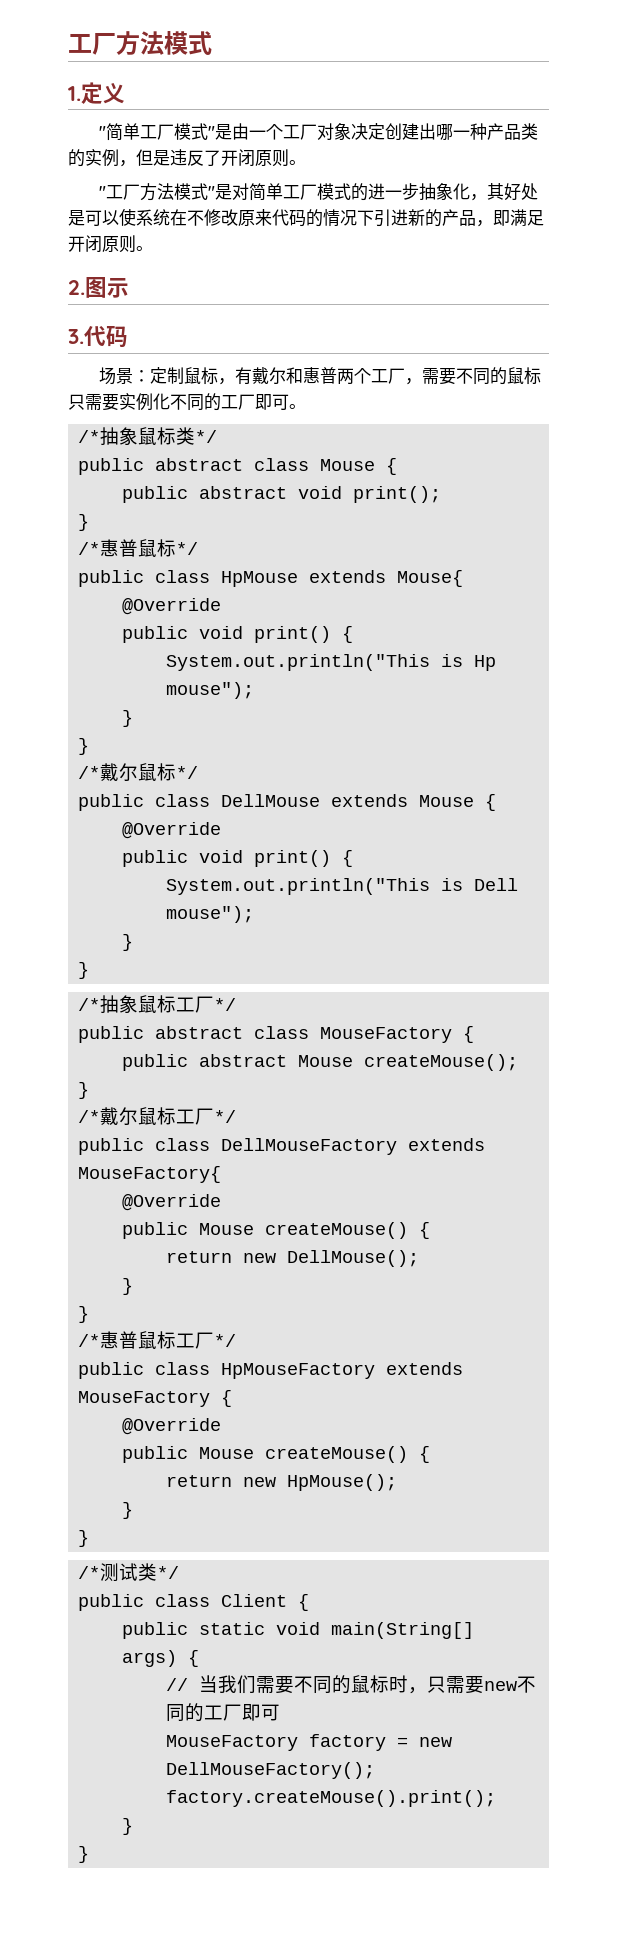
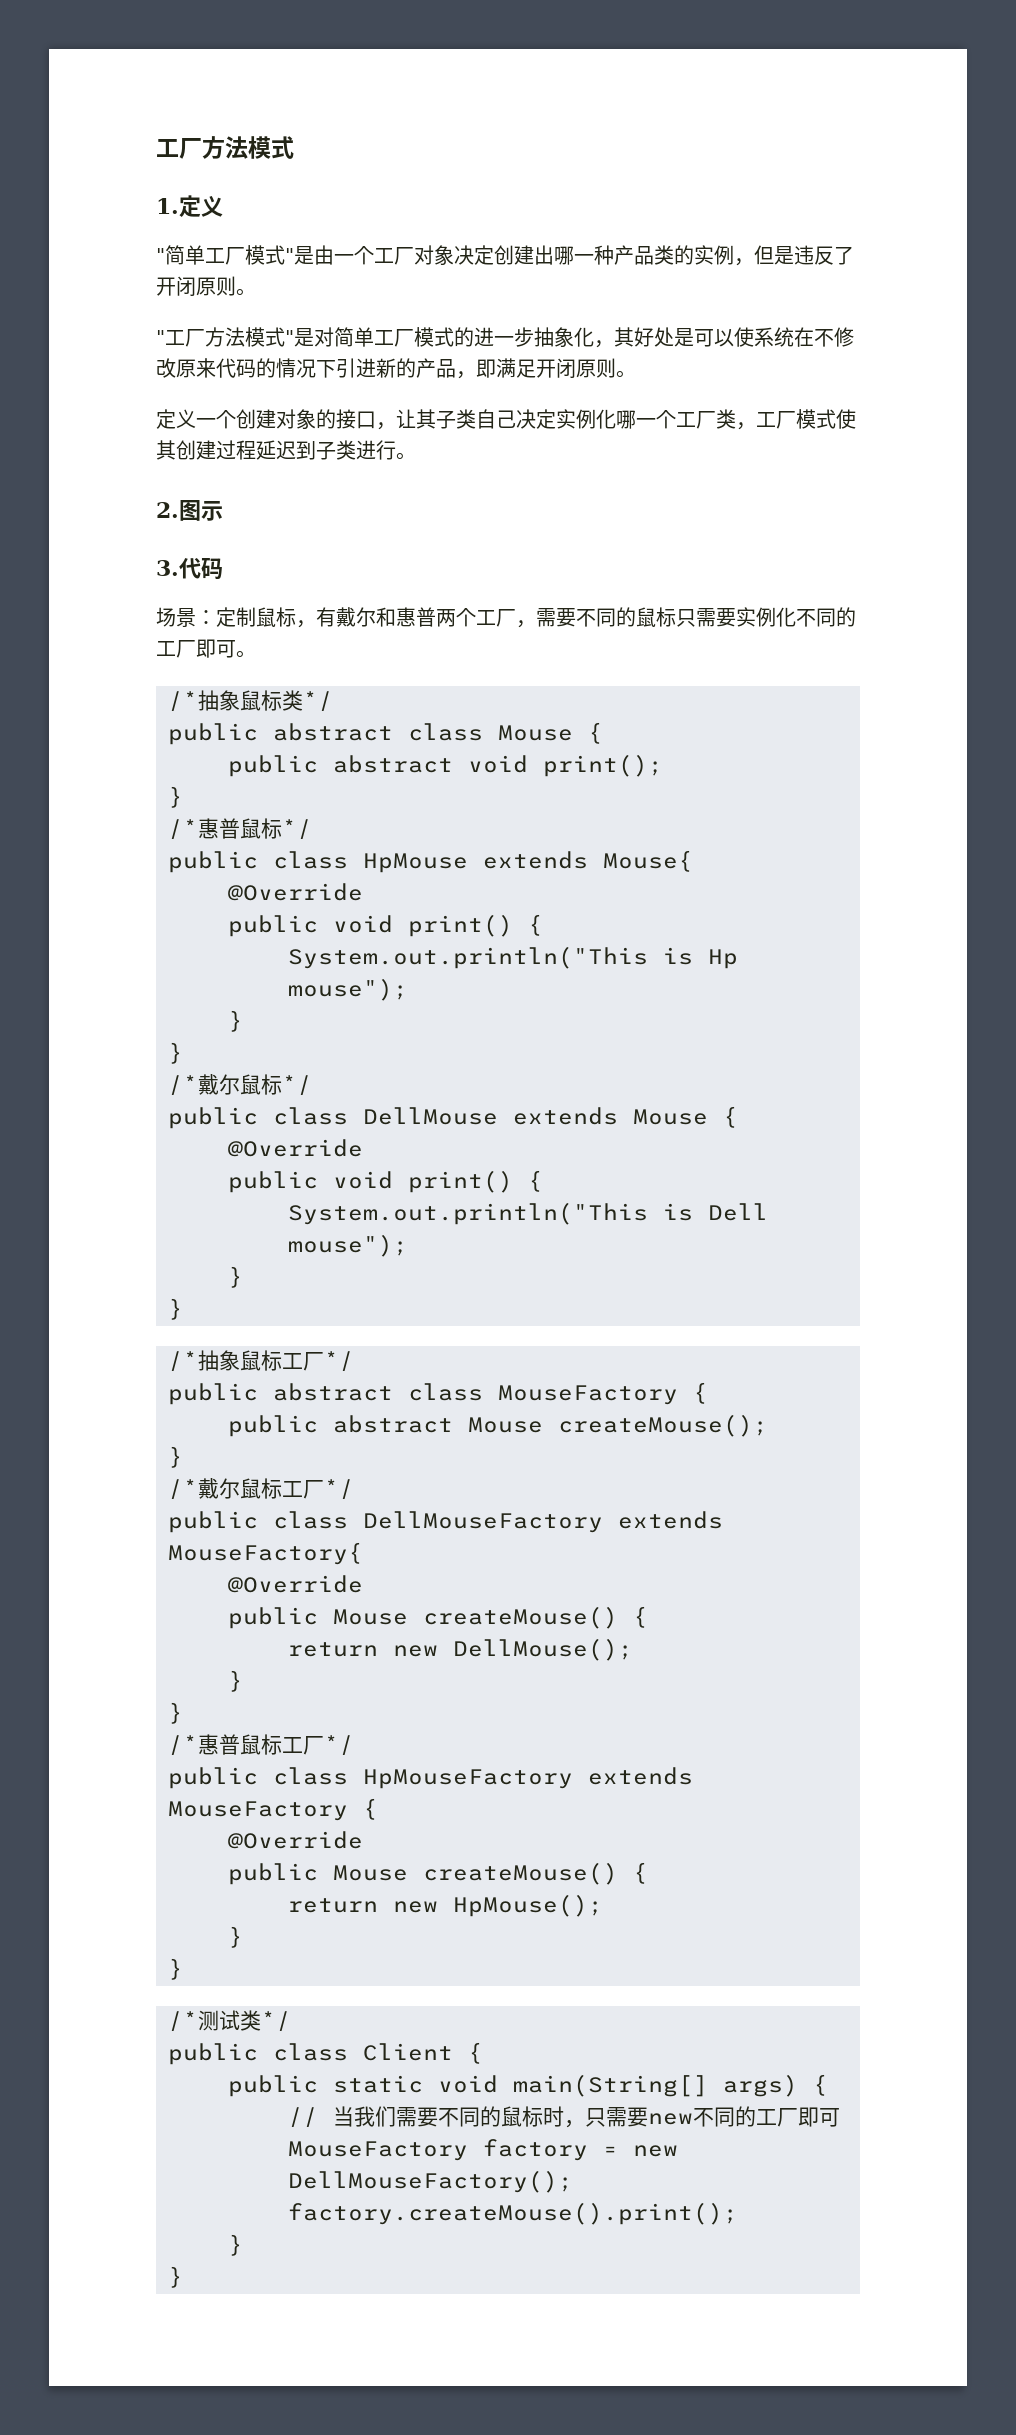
(153, 248) none -> [156,409,856,430] [156,440,416,460] // 定义⼀个创建对象的接口，让其子类自己决定实例化哪⼀个工厂类，工厂模式使其创建过程延迟到子类进行。

